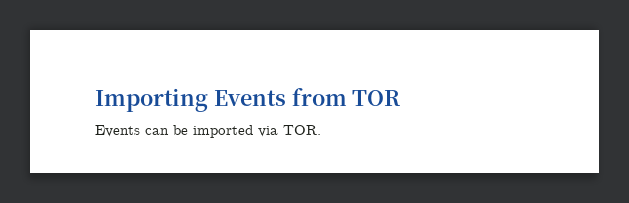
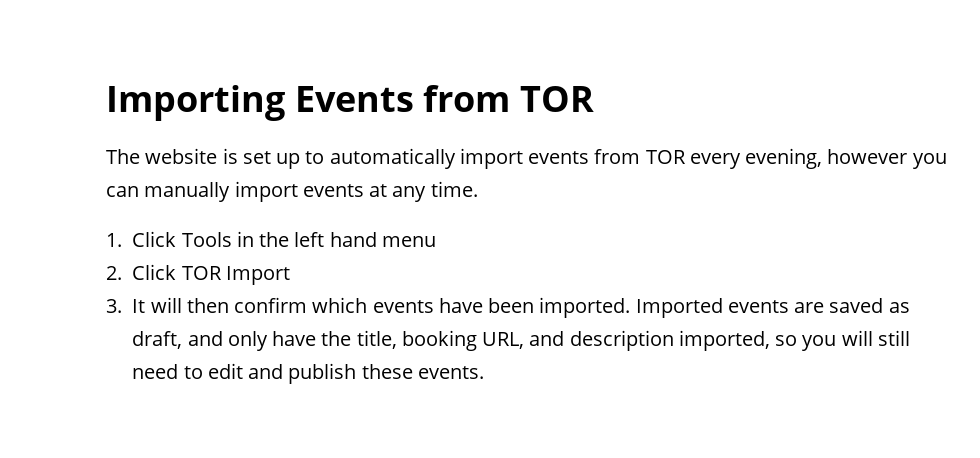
[95,125,321,138] Events can be imported via TOR. -> [106,148,947,169] [106,181,478,202] [106,231,436,247] [106,264,290,285] [106,297,910,318] [132,330,910,351] [132,363,484,384] The website is set up to automatically import events from TOR every evening, however you can manually import events at any time. // 1. Click Tools in the left hand menu // 2. Click TOR Import // 3. It will then confirm which events have been imported. Imported events are saved as draft, and only have the title, booking URL, and description imported, so you will still need to edit and publish these events.

